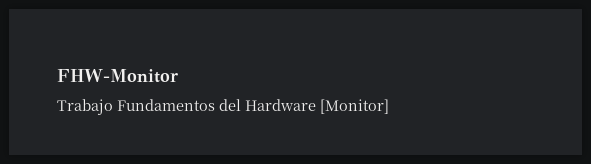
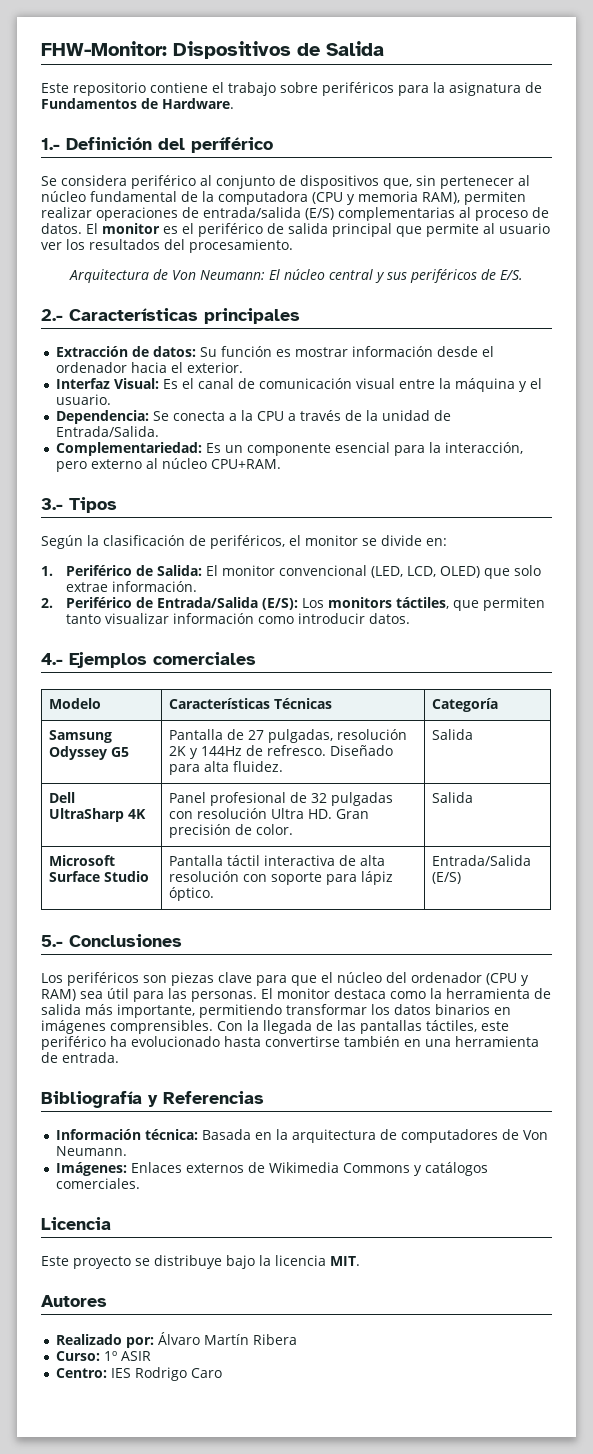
[57,69,178,83] [57,99,389,115] FHW-Monitor // Trabajo Fundamentos del Hardware [Monitor] -> [41,41,384,59] [41,82,542,96] [41,98,234,109] [41,137,273,153] [41,175,530,189] [41,191,526,205] [41,207,549,221] [41,223,550,237] [41,239,293,253] [69,269,523,283] [41,308,300,324] [55,346,494,357] [55,362,243,373] [55,378,542,392] [55,394,111,405] [55,410,451,424] [55,426,159,437] [55,442,523,456] [55,458,281,472] [41,497,117,513] [41,535,447,549] [41,565,542,579] [66,581,198,592] [41,597,546,611] [66,613,411,624] [41,652,256,668] [49,698,102,709] [169,698,333,709] [432,698,499,712] [49,730,113,743] [49,746,130,760] [169,729,408,743] [169,745,394,759] [169,761,284,775] [432,729,474,740] [49,792,76,803] [49,808,147,822] [169,792,394,806] [169,808,370,819] [169,824,294,838] [432,792,474,803] [49,855,116,866] [49,871,150,882] [169,855,386,866] [169,871,394,885] [169,887,215,901] [432,855,532,866] [432,872,462,884] [41,934,182,947] [41,972,529,986] [41,988,551,1002] [41,1004,511,1018] [41,1020,509,1034] [41,1036,539,1050] [41,1052,119,1063] [41,1091,264,1108] [55,1129,548,1143] [55,1146,127,1156] [55,1162,488,1176] [55,1178,140,1189] [41,1217,111,1230] [41,1255,360,1269] [41,1295,107,1307] [55,1332,297,1348] [55,1351,151,1361] [55,1367,222,1381] FHW-Monitor: Dispositivos de Salida // Este repositorio contiene el trabajo sobre periféricos para la asignatura de Fundamentos de Hardware. // 1.- Definición del períférico // Se considera periférico al conjunto de dispositivos que, sin pertenecer al núcleo fundamental de la computadora (CPU y memoria RAM), permiten realizar operaciones de entrada/salida (E/S) complementarias al proceso de datos. El monitor es el periférico de salida principal que permite al usuario ver los resultados del procesamiento. // Arquitectura de Von Neumann: El núcleo central y sus periféricos de E/S. // 2.- Características principales // Extracción de datos: Su función es mostrar información desde el ordenador hacia el exterior. // Interfaz Visual: Es el canal de comunicación visual entre la máquina y el usuario. // Dependencia: Se conecta a la CPU a través de la unidad de Entrada/Salida. // Complementariedad: Es un componente esencial para la interacción, pero externo al núcleo CPU+RAM. // 3.- Tipos // Según la clasificación de periféricos, el monitor se divide en: // 1. Periférico de Salida: El monitor convencional (LED, LCD, OLED) que solo extrae información. // 2. Periférico de Entrada/Salida (E/S): Los monitors táctiles, que permiten tanto visualizar información como introducir datos. // 4.- Ejemplos comerciales // Modelo | Características Técnicas | Categoría // Samsung Odyssey G5 | Pantalla de 27 pulgadas, resolución 2K y 144Hz de refresco. Diseñado para alta fluidez. | Salida // Dell UltraSharp 4K | Panel profesional de 32 pulgadas con resolución Ultra HD. Gran precisión de color. | Salida // Microsoft Surface Studio | Pantalla táctil interactiva de alta resolución con soporte para lápiz óptico. | Entrada/Salida (E/S) // 5.- Conclusiones // Los periféricos son piezas clave para que el núcleo del ordenador (CPU y RAM) sea útil para las personas. El monitor destaca como la herramienta de salida más importante, permitiendo transformar los datos binarios en imágenes comprensibles. Con la llegada de las pantallas táctiles, este periférico ha evolucionado hasta convertirse también en una herramienta de entrada. // Bibliografía y Referencias // Información técnica: Basada en la arquitectura de computadores de Von Neumann. // Imágenes: Enlaces externos de Wikimedia Commons y catálogos comerciales. // Licencia // Este proyecto se distribuye bajo la licencia MIT. // Autores // Realizado por: Álvaro Martín Ribera // Curso: 1º ASIR // Centro: IES Rodrigo Caro

